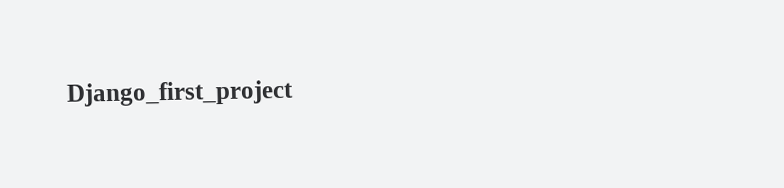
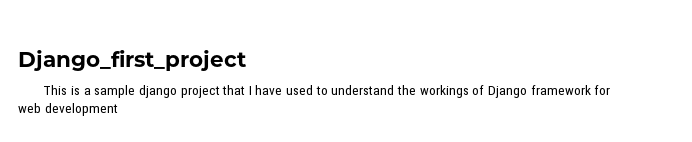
(294, 93) none -> [43,85,611,98] [18,103,118,116] // This is a sample django project that I have used to understand the workings of Django framework for web development

